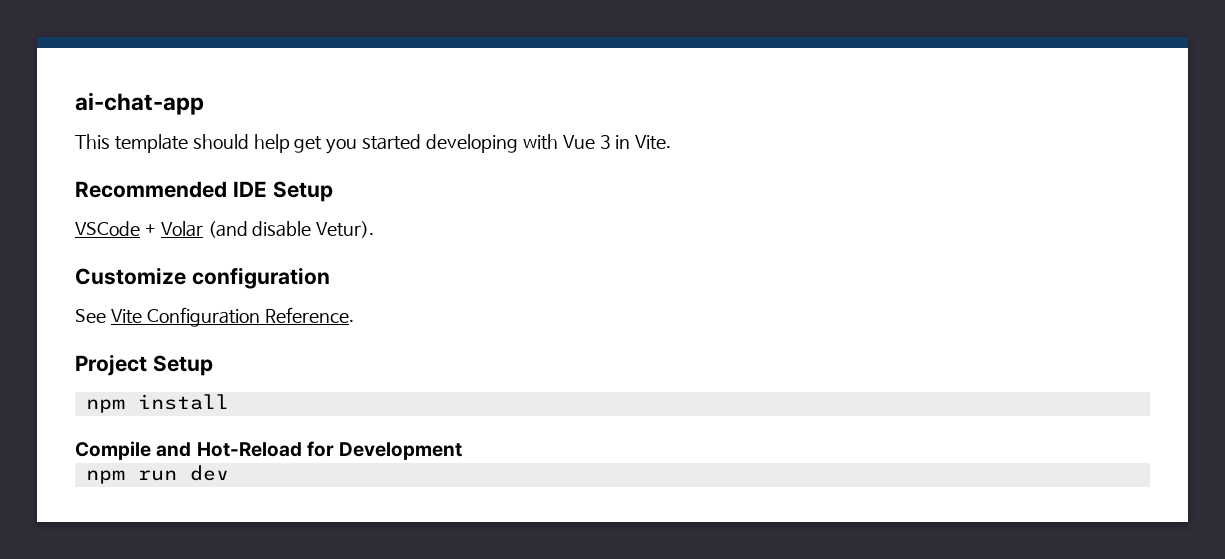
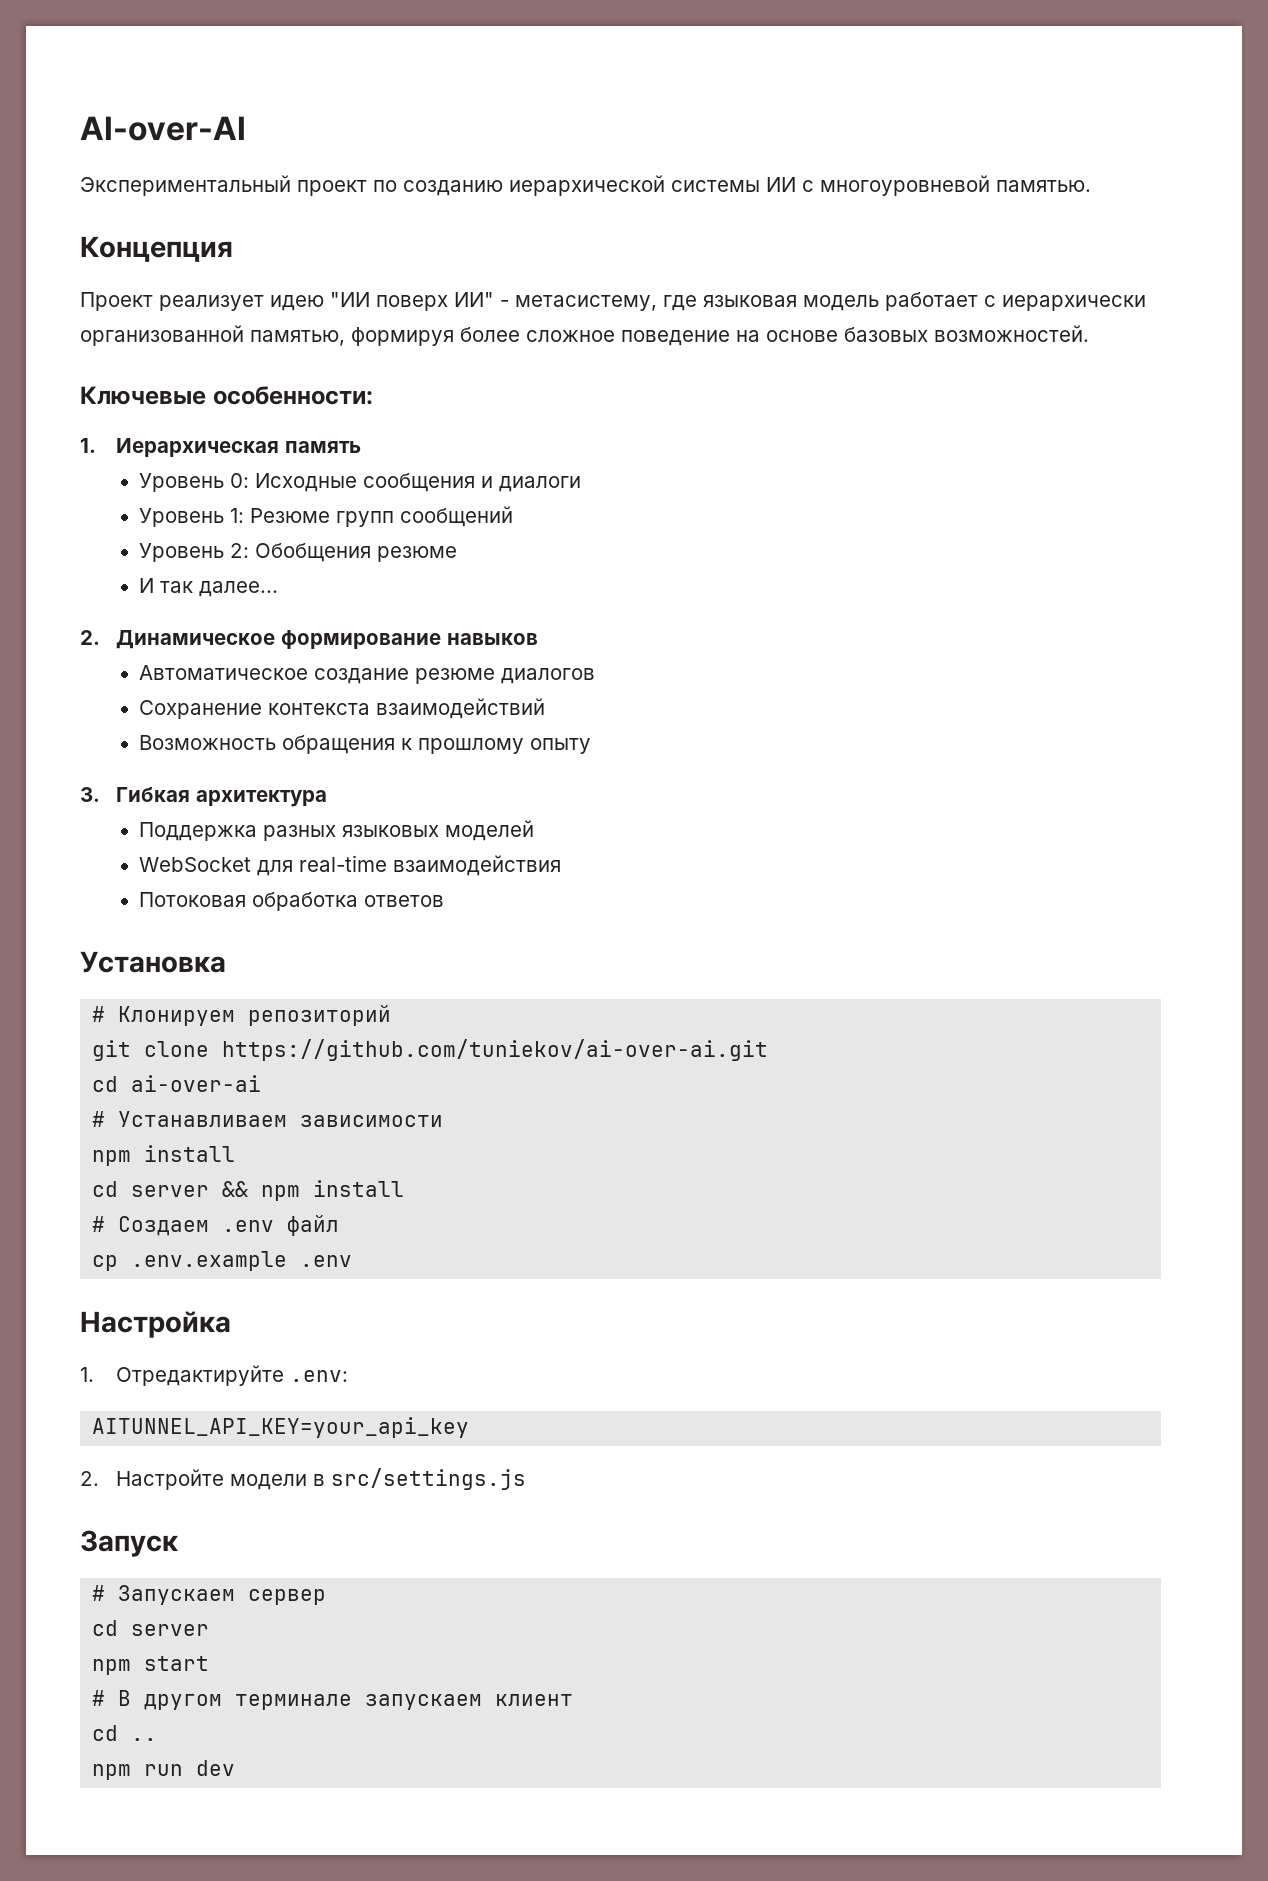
[75,92,204,115] [75,134,672,154] [75,181,333,202] [75,221,375,238] [75,267,330,289] [75,307,354,327] [75,354,213,376] [85,394,229,413] [75,441,463,460] ai-chat-app // This template should help get you started developing with Vue 3 in Vite. // Recommended IDE Setup // VSCode + Volar (and disable Vetur). // Customize configuration // See Vite Configuration Reference. // Project Setup // npm install // Compile and Hot-Reload for Development -> [80,116,246,141] [80,175,1091,196] [80,236,233,262] [80,292,1146,311] [80,325,1089,346] [80,386,373,405] [80,438,362,457] [139,473,582,492] [139,506,514,527] [139,543,458,562] [139,578,279,597] [80,630,539,649] [139,665,596,684] [139,698,546,719] [139,735,592,754] [80,787,328,807] [139,820,535,841] [139,855,562,876] [139,892,445,911] [80,951,226,973] [92,1005,392,1026] [92,1039,769,1061] [92,1075,262,1092] [92,1111,444,1127] [92,1145,236,1166] [92,1180,405,1201] [92,1215,340,1236] [92,1251,353,1271] [80,1311,231,1338] [80,1365,349,1386] [92,1417,470,1438] [80,1468,527,1490] [80,1530,178,1557] [92,1585,327,1605] [92,1620,210,1636] [92,1656,210,1675] [92,1690,574,1710] [92,1725,158,1741] AI-over-AI // Экспериментальный проект по созданию иерархической системы ИИ с многоуровневой памятью. // Концепция // Проект реализует идею "ИИ поверх ИИ" - метасистему, где языковая модель работает с иерархически организованной памятью, формируя более сложное поведение на основе базовых возможностей. // Ключевые особенности: // 1. Иерархическая память // Уровень 0: Исходные сообщения и диалоги // Уровень 1: Резюме групп сообщений // Уровень 2: Обобщения резюме // И так далее... // 2. Динамическое формирование навыков // Автоматическое создание резюме диалогов // Сохранение контекста взаимодействий // Возможность обращения к прошлому опыту // 3. Гибкая архитектура // Поддержка разных языковых моделей // WebSocket для real-time взаимодействия // Потоковая обработка ответов // Установка // # Клонируем репозиторий // git clone https://github.com/tuniekov/ai-over-ai.git // cd ai-over-ai // # Устанавливаем зависимости // npm install // cd server && npm install // # Создаем .env файл // cp .env.example .env // Настройка // 1. Отредактируйте .env: // AITUNNEL_API_KEY=your_api_key // 2. Настройте модели в src/settings.js // Запуск // # Запускаем сервер // cd server // npm start // # В другом терминале запускаем клиент // cd ..

